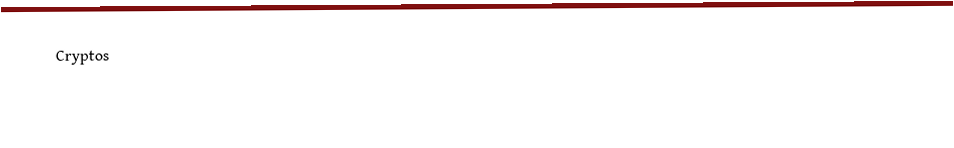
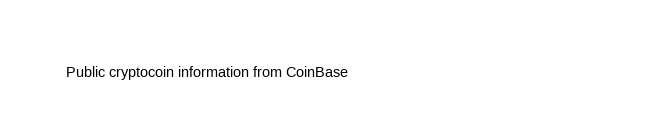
[55,50,109,65] Cryptos -> [66,66,348,80] Public cryptocoin information from CoinBase

